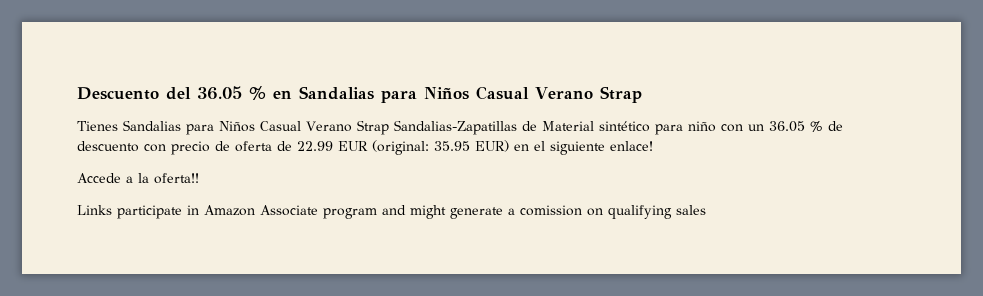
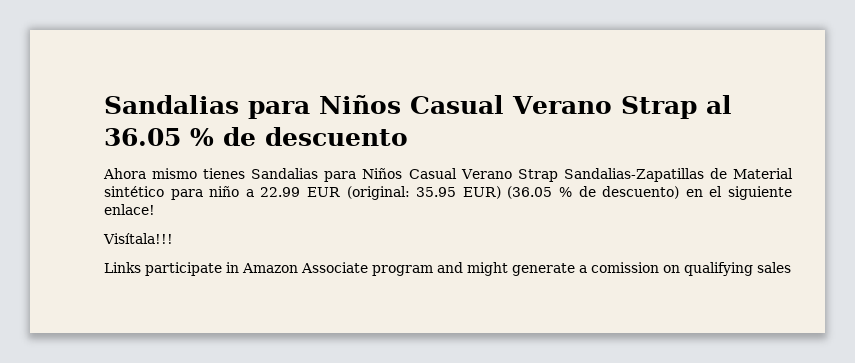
[77,86,642,103] [77,121,118,131] Descuento del 36.05 % en Sandalias para Niños Casual Verano Strap // Tienes -> [104,95,732,119] [104,127,408,146] [103,168,246,179] Sandalias para Niños Casual Verano Strap al 36.05 % de descuento // Ahora mismo tienes
[720,121,843,132] [77,141,292,155] con un 36.05 % de descuento con precio de oferta de -> [245,189,254,197] a
(509, 146) none -> [507,186,680,199] (36.05 % de descuento)
[77,173,199,184] Accede a la oferta!! -> [103,233,173,244] Visítala!!!

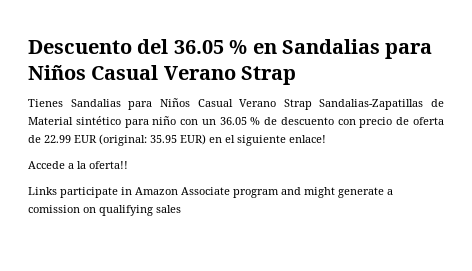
[104,95,732,119] [104,127,408,146] [103,168,246,179] Sandalias para Niños Casual Verano Strap al 36.05 % de descuento // Ahora mismo tienes -> [28,39,433,59] [28,65,297,85] [28,99,63,107] Descuento del 36.05 % en Sandalias para Niños Casual Verano Strap // Tienes
[245,189,254,197] a -> [180,117,445,128] [28,135,41,143] con un 36.05 % de descuento con precio de oferta de
[507,186,680,199] (36.05 % de descuento) -> (206, 139) none
[103,233,173,244] Visítala!!! -> [28,161,128,169] Accede a la oferta!!

